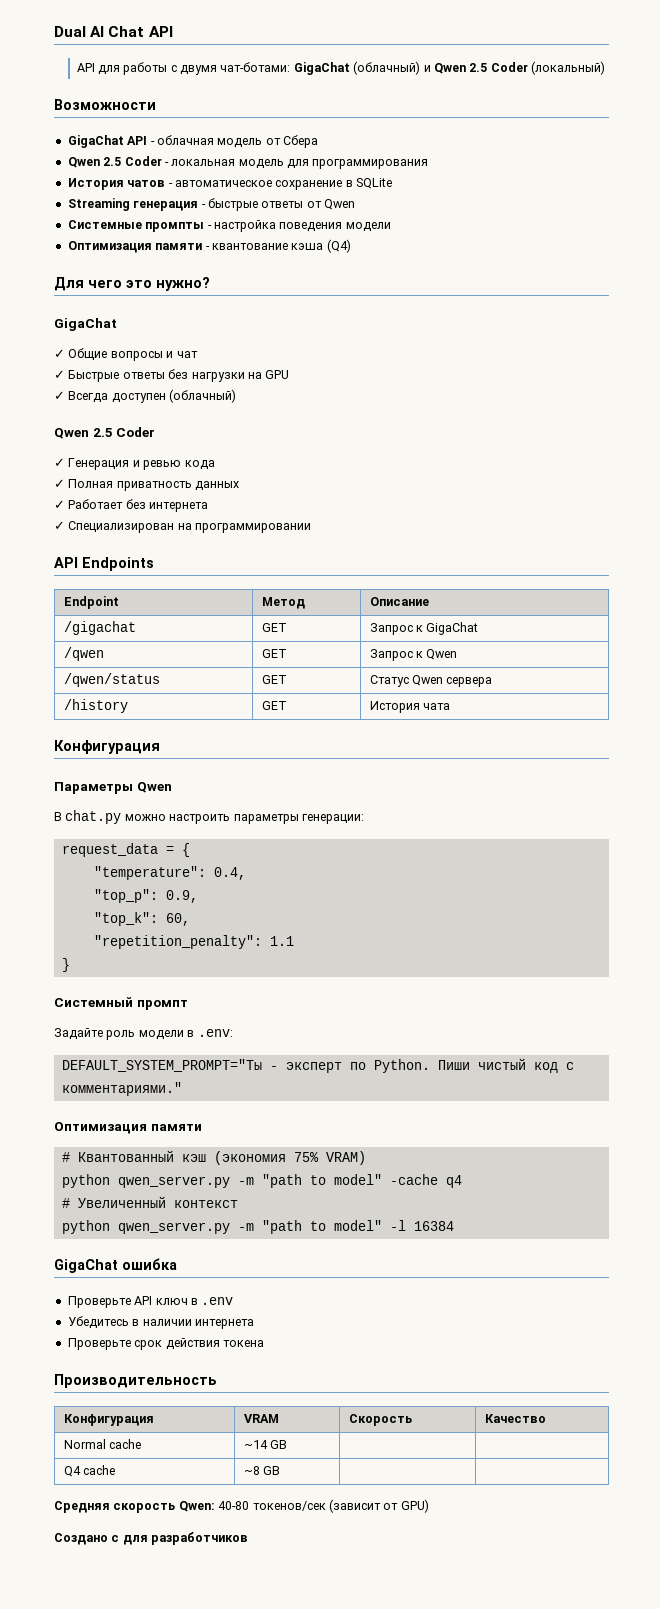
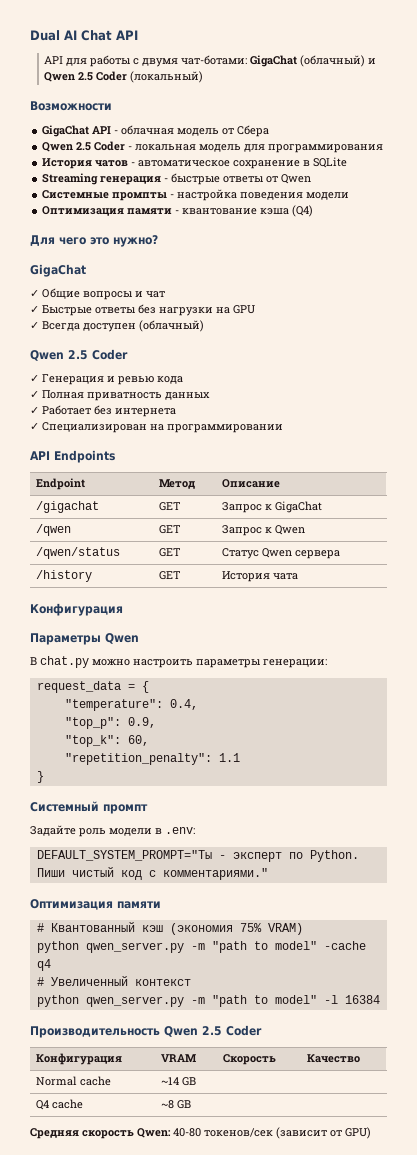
[54,1258,177,1273] [67,1296,234,1308] [67,1316,254,1329] [67,1338,264,1350] [54,1374,217,1388] GigaChat ошибка // Проверьте API ключ в .env // Убедитесь в наличии интернета // Проверьте срок действия токена // Производительность -> [30,1025,262,1038] Производительность Qwen 2.5 Coder
[54,1532,249,1545] // Создано с для разработчиков -> (371, 1133) none

